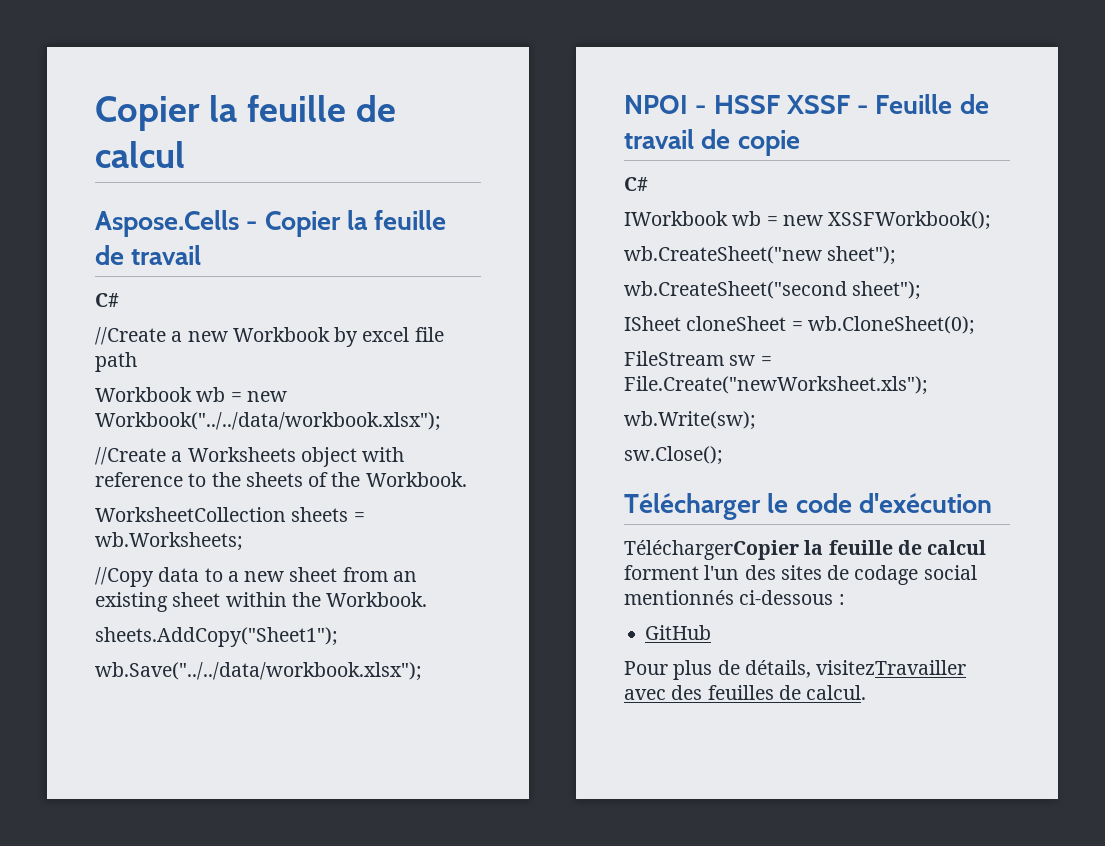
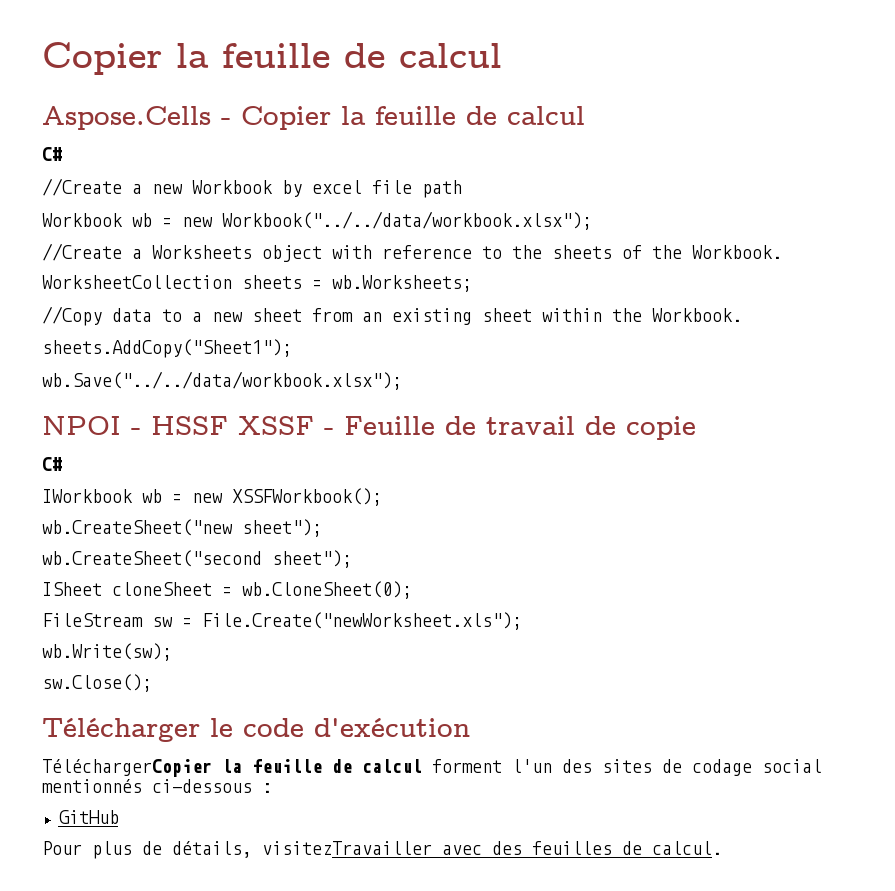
[131,245,202,265] travail -> [507,106,585,125] calcul

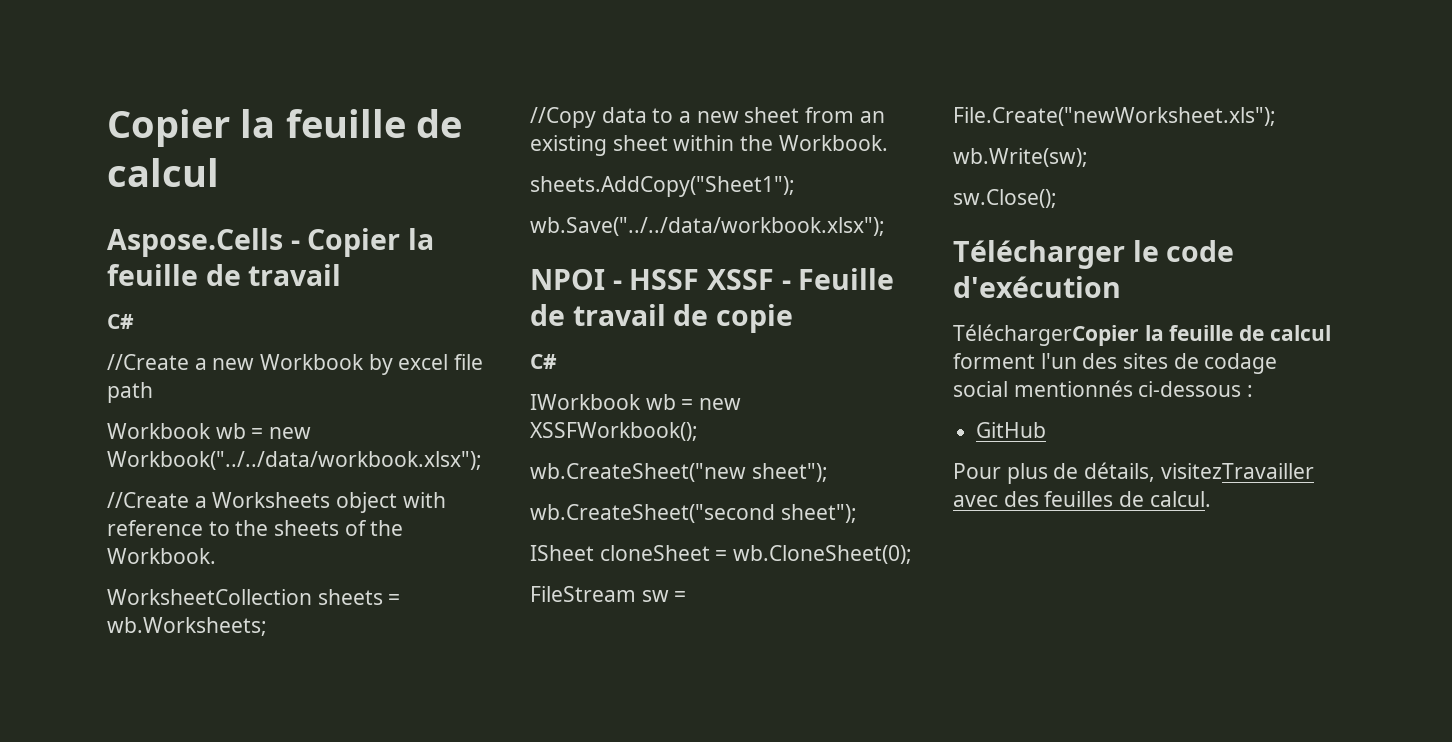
[507,106,585,125] calcul -> [248,264,342,286] travail

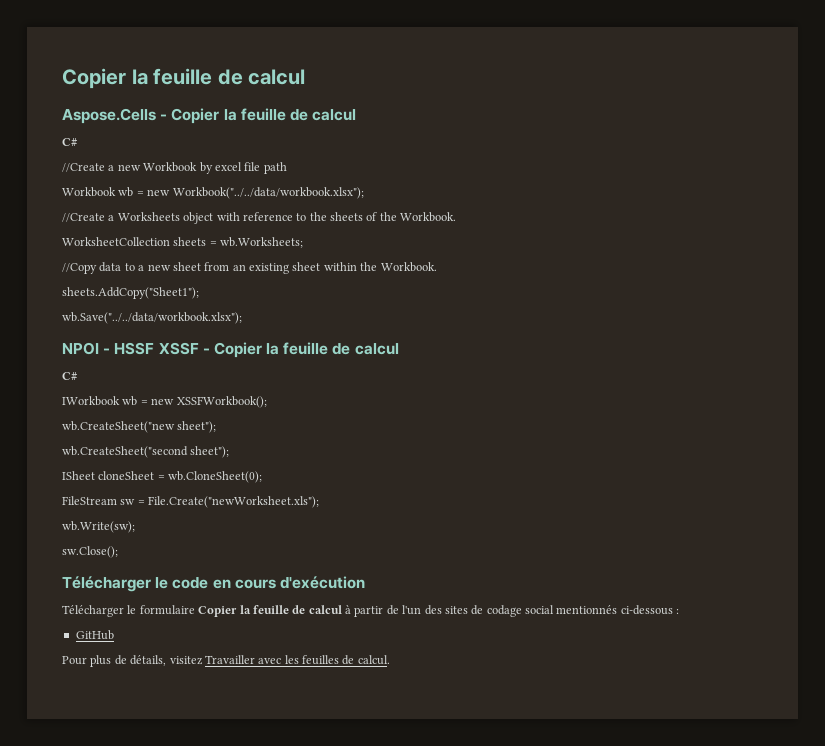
[248,264,342,286] travail -> [312,109,357,121] calcul
[798,268,895,290] [530,304,794,333] Feuille de travail de copie -> [213,342,399,358] Copier la feuille de calcul
(1235, 251) none -> [212,579,276,589] en cours
[953,324,1331,346] [953,353,1035,369] TéléchargerCopier la feuille de calcul forment -> [62,605,399,617] Télécharger le formulaire Copier la feuille de calcul à partir de
[1160,463,1314,479] [953,491,1039,507] visitezTravailler avec des -> [169,655,299,665] visitez Travailler avec les

